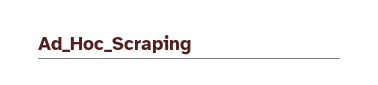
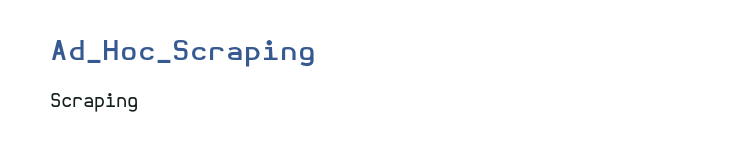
(191, 45) none -> [50,93,138,112] // Scraping

